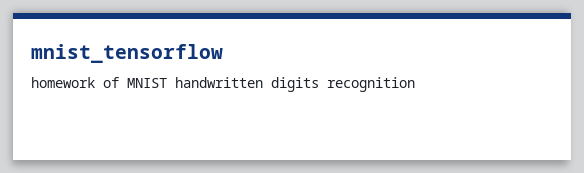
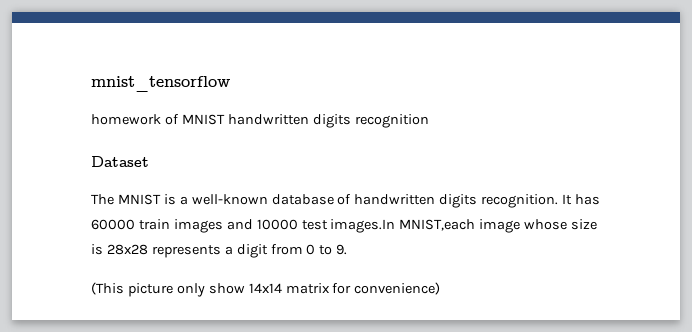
(415, 84) none -> [91,156,149,167] [91,194,601,208] [91,219,598,233] [91,244,348,258] [91,282,441,297] // Dataset // The MNIST is a well-known database of handwritten digits recognition. It has 60000 train images and 10000 test images.In MNIST,each image whose size is 28x28 represents a digit from 0 to 9. // (This picture only show 14x14 matrix for convenience)

